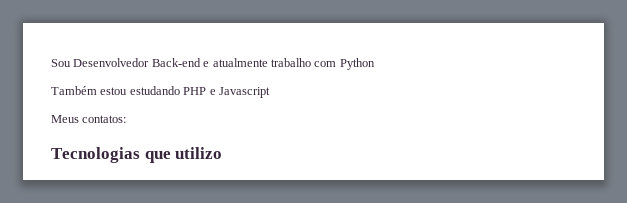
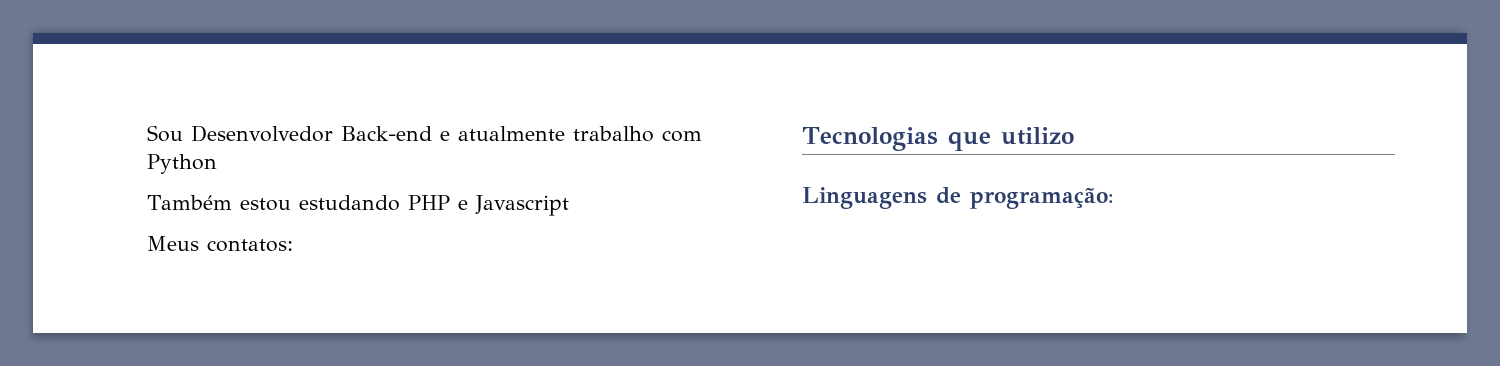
(223, 153) none -> [802,187,1114,209] // Linguagens de programação:

